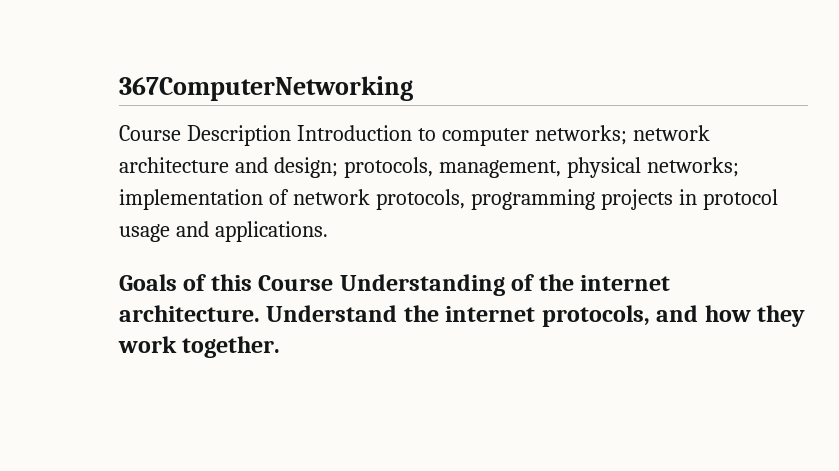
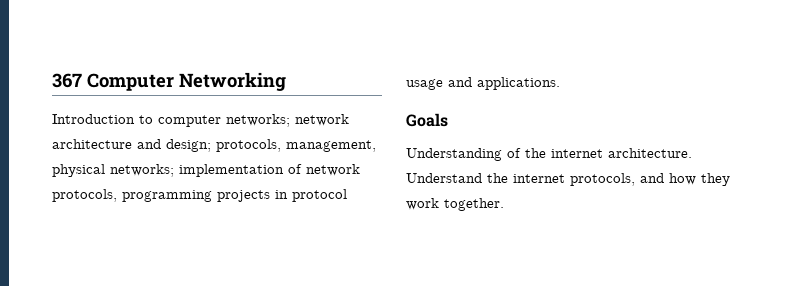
[119,76,413,101] [119,125,291,146] 367ComputerNetworking // Course Description -> [52,72,286,91] 367 Computer Networking //
[183,274,334,291] of this Course -> (448, 120) //

